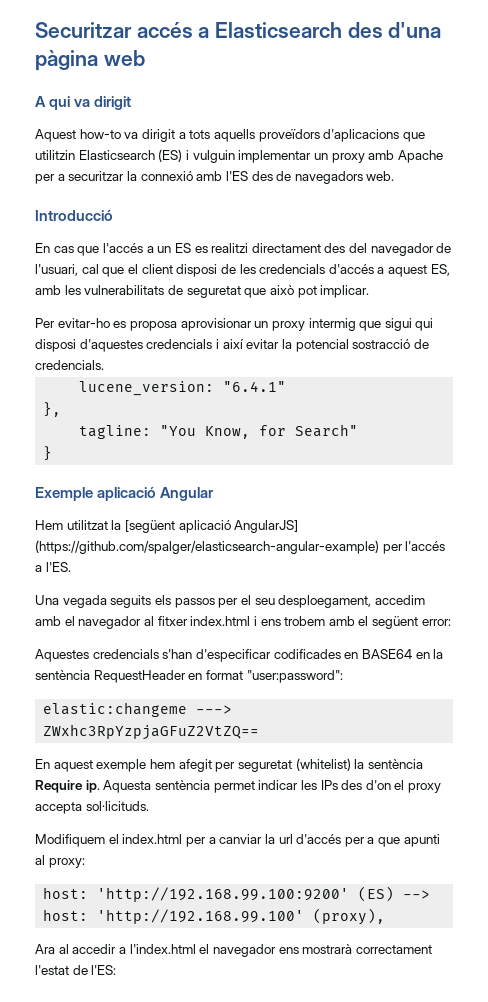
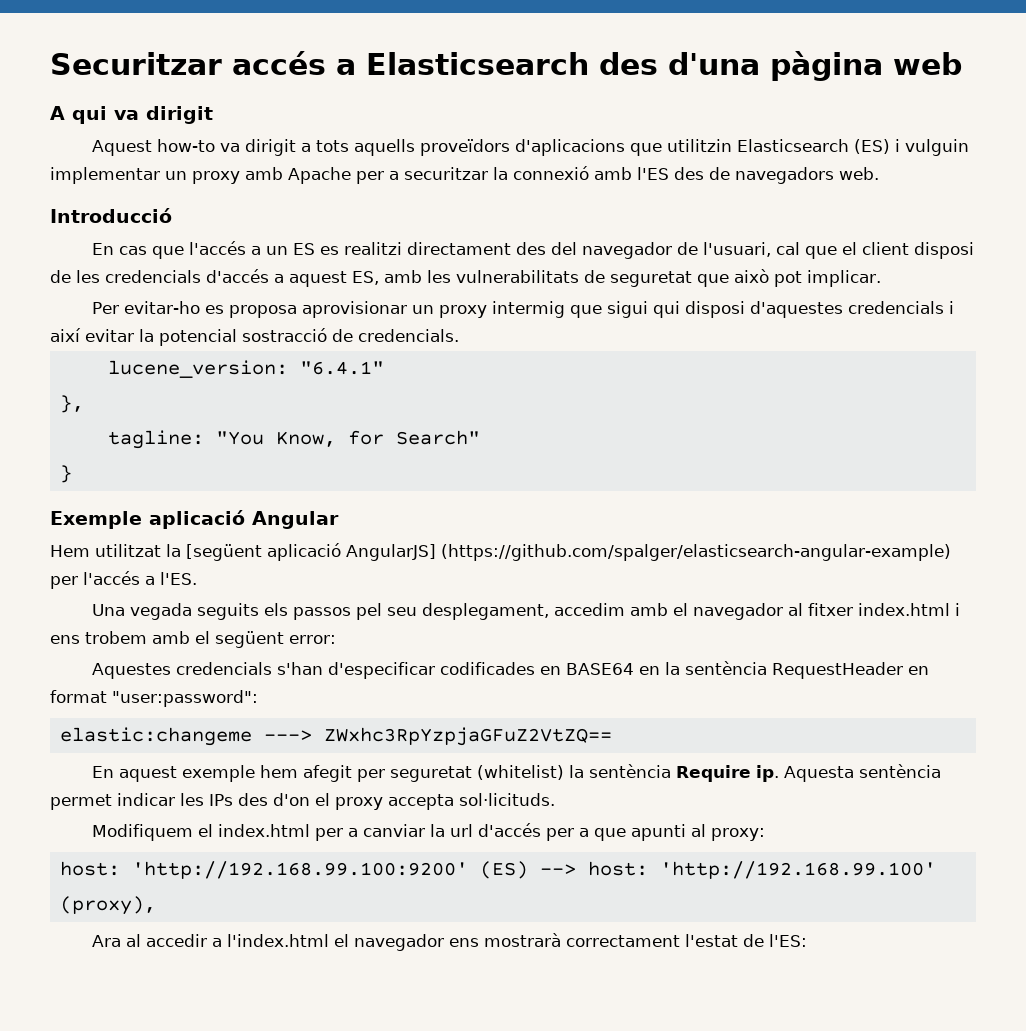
[218,595,372,608] per el seu desploegament, -> [356,603,550,620] pel seu desplegament,

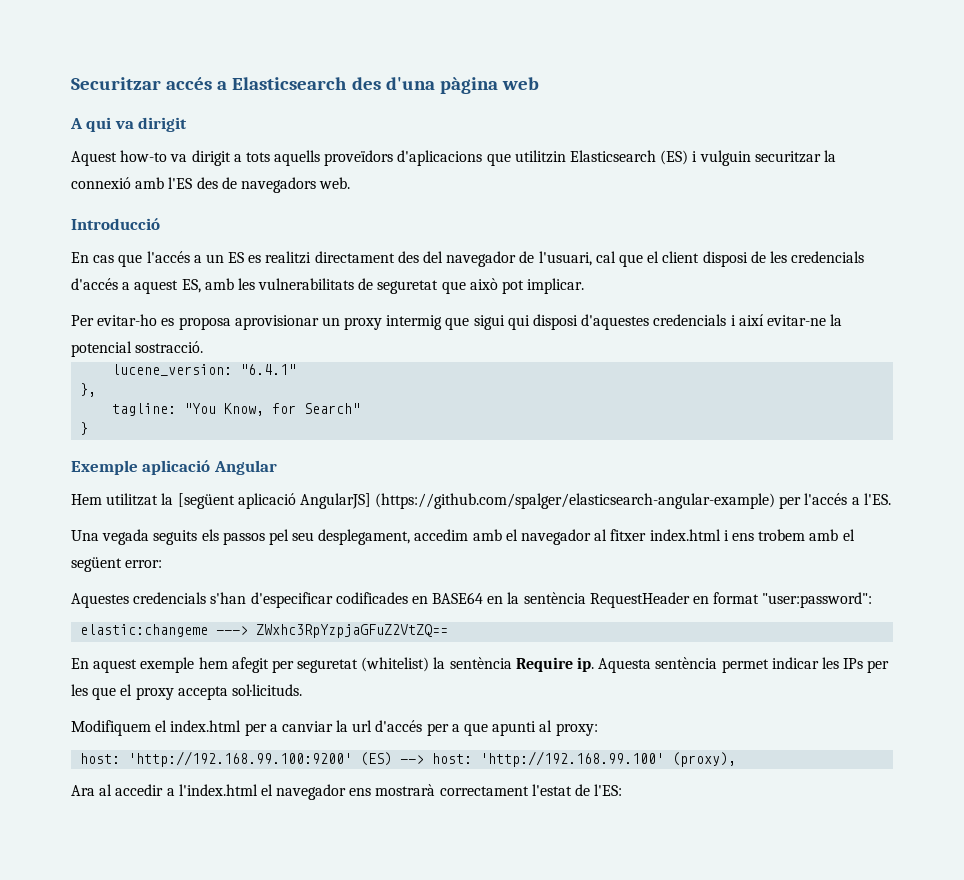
[50,167,399,184] implementar un proxy amb Apache per a -> (751, 158) none
[85,329,134,342] evitar -> [766,315,826,326] evitar-ne
[242,328,459,342] sostracció de credencials. -> [135,341,204,353] sostracció.
[238,793,310,806] des d'on -> [867,660,890,673] [71,684,117,700] per les que

